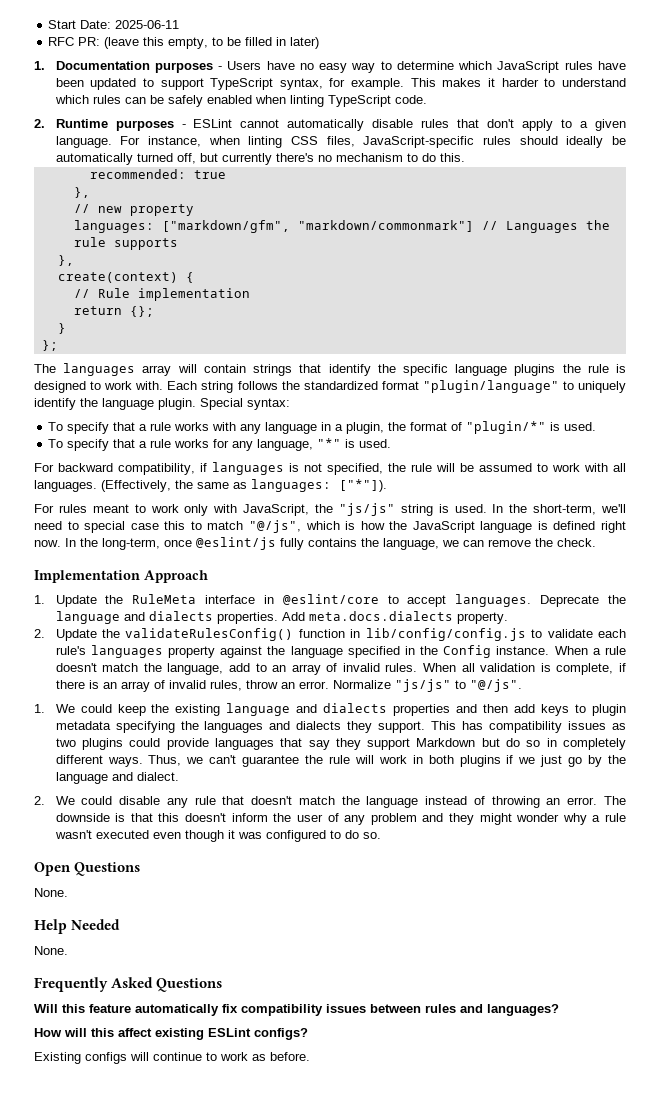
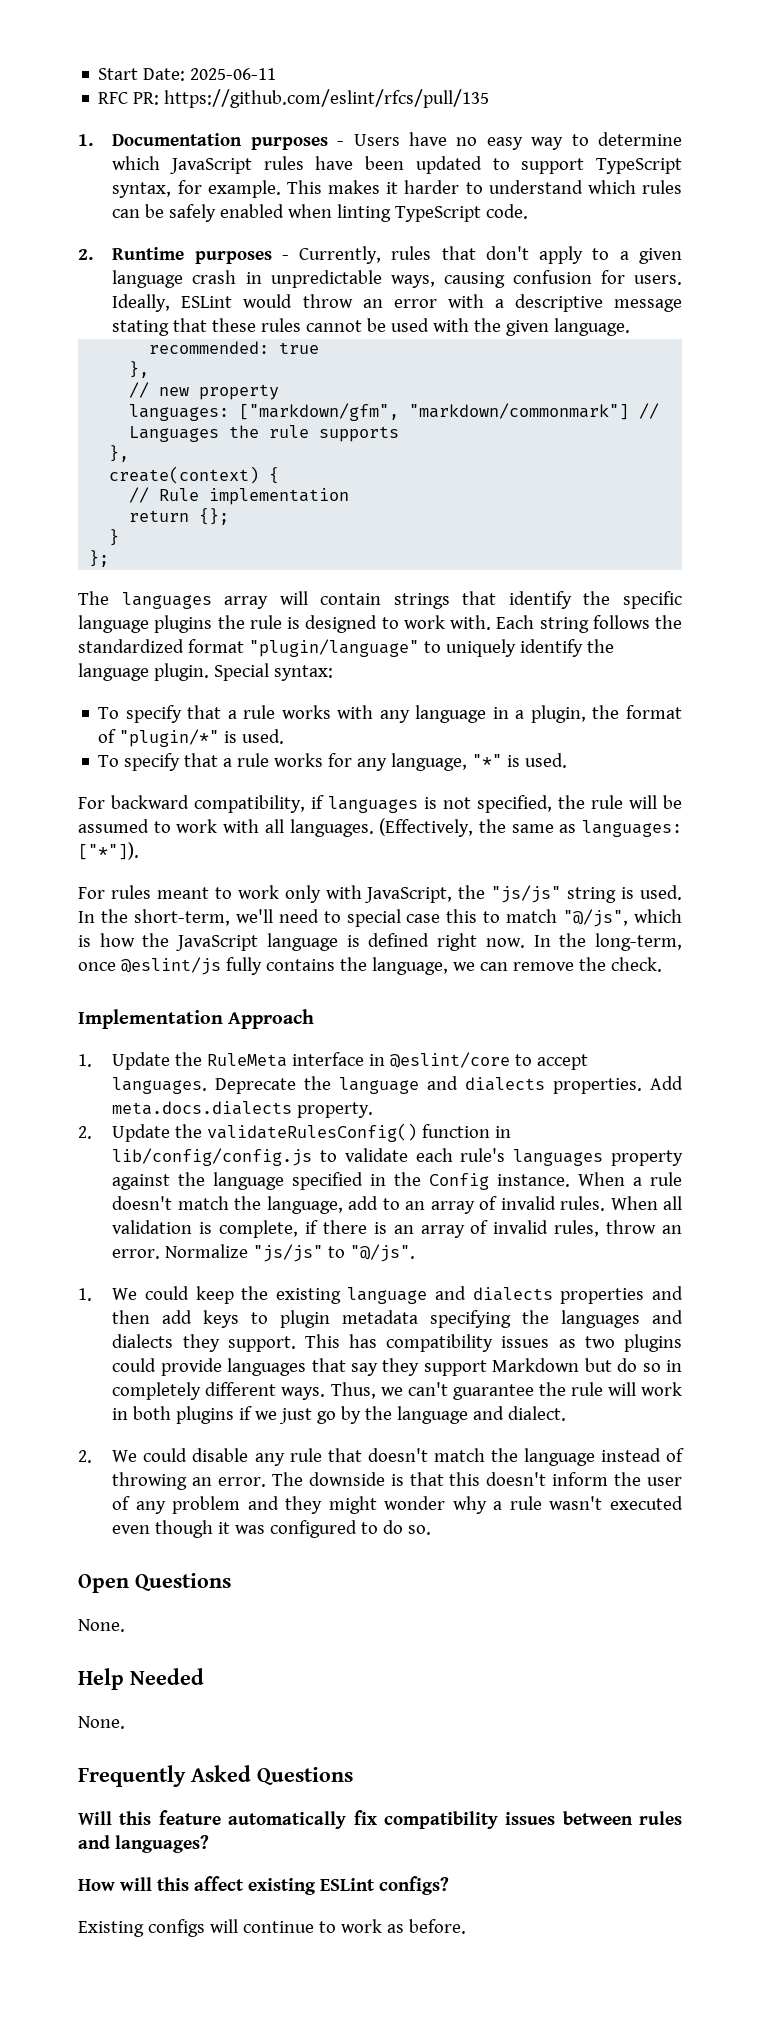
[104,37,320,49] (leave this empty, to be filled in later) -> [164,89,490,108] https://github.com/eslint/rfcs/pull/135
[193,119,414,131] ESLint cannot automatically disable -> [299,246,382,264] Currently,
[55,136,626,148] [55,153,465,165] language. For instance, when linting CSS files, JavaScript-specific rules should ideally be automatically turned off, but currently there's no mechanism to do this. -> [112,270,682,288] [112,294,682,312] [112,318,631,336] language crash in unpredictable ways, causing confusion for users. Ideally, ESLint would throw an error with a descriptive message stating that these rules cannot be used with the given language.

